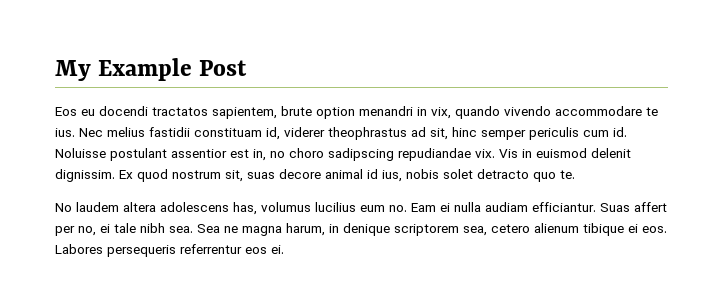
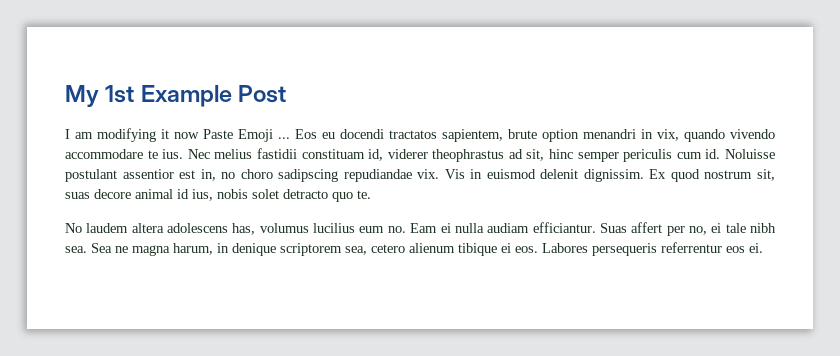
(91, 70) none -> [105,85,135,103] 1st
(248, 68) none -> [65,128,290,142] I am modifying it now Paste Emoji ...

